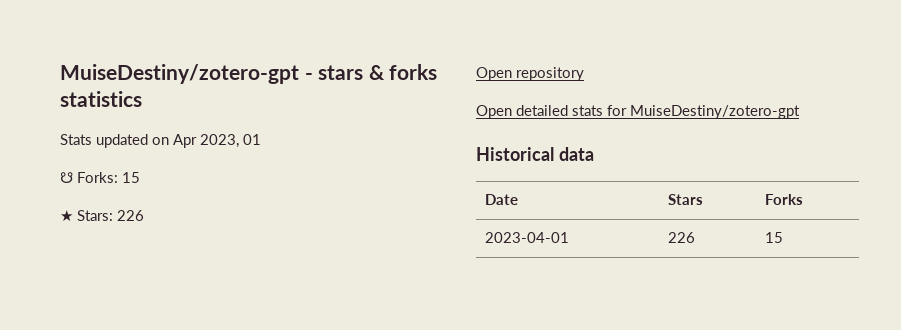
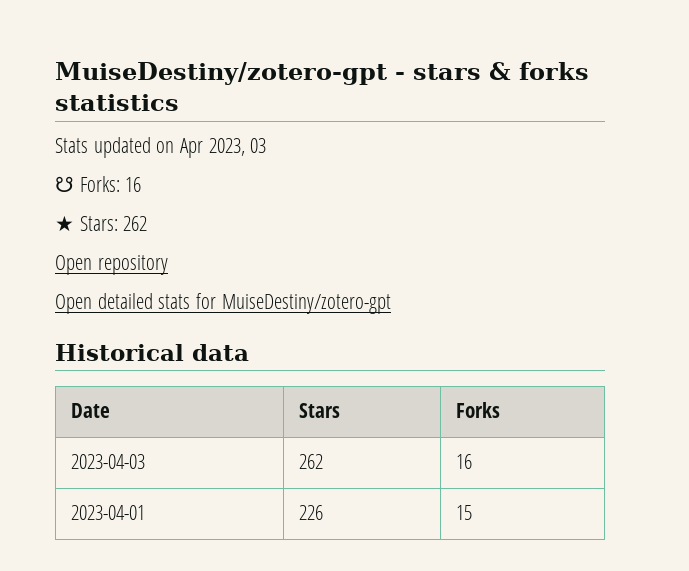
[243,134,261,145] 01 -> [250,138,267,153] 03
[122,172,140,183] 15 -> [125,177,142,192] 16
[117,210,144,221] 226 -> [123,216,148,231] 262
(804, 199) none -> [70,454,145,469] [298,454,323,469] [455,454,472,469] // 2023-04-03 | 262 | 16

